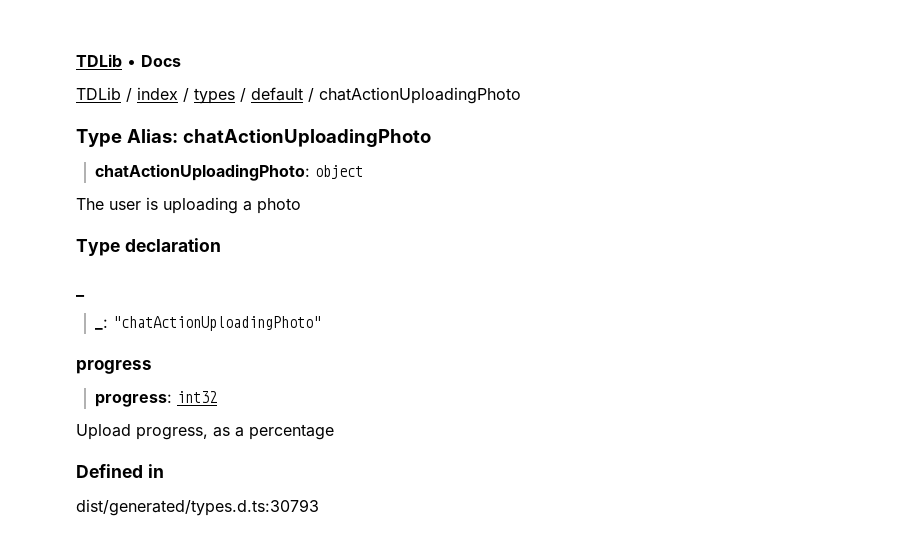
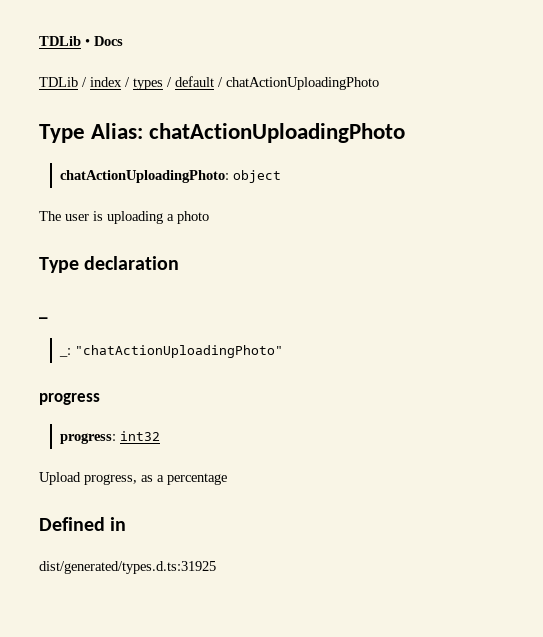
[76,499,319,516] dist/generated/types.d.ts:30793 -> [39,561,216,574] dist/generated/types.d.ts:31925

